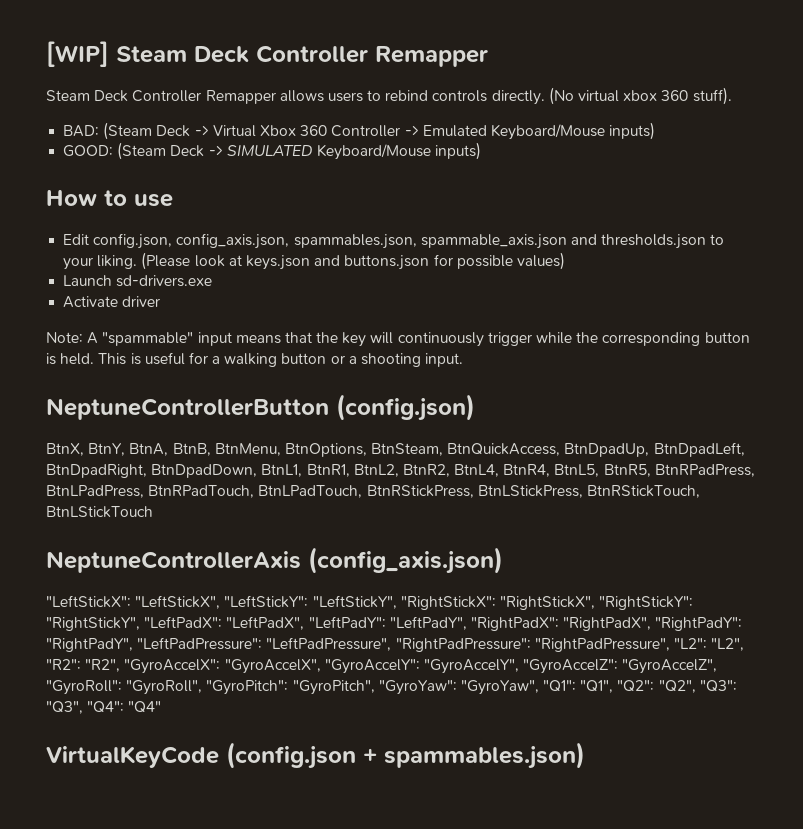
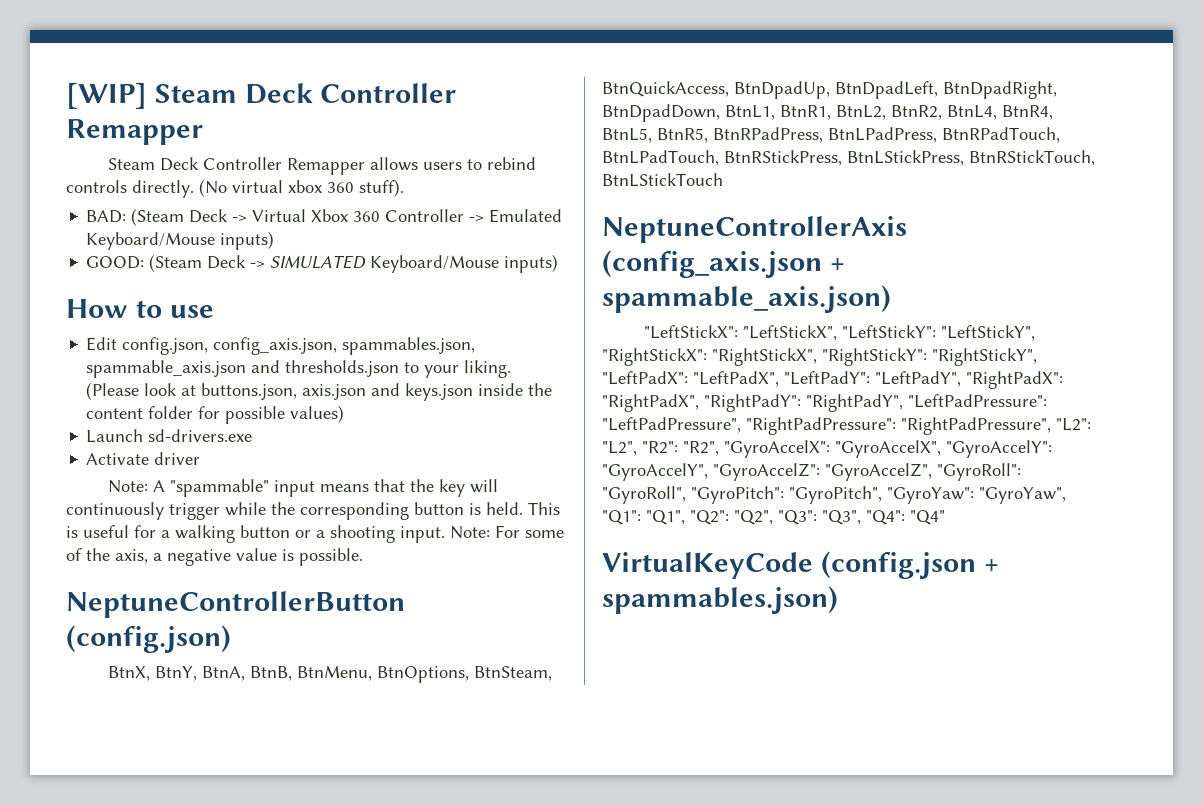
[245,255,430,270] keys.json and buttons.json -> [201,383,553,401] [86,406,194,419] buttons.json, axis.json and keys.json inside the content folder
(464, 360) none -> [450,525,564,539] [66,548,363,566] Note: For some of the axis, a negative value is possible.
[308,547,503,574] (config_axis.json) -> [602,250,845,278] [602,285,891,313] (config_axis.json + spammable_axis.json)

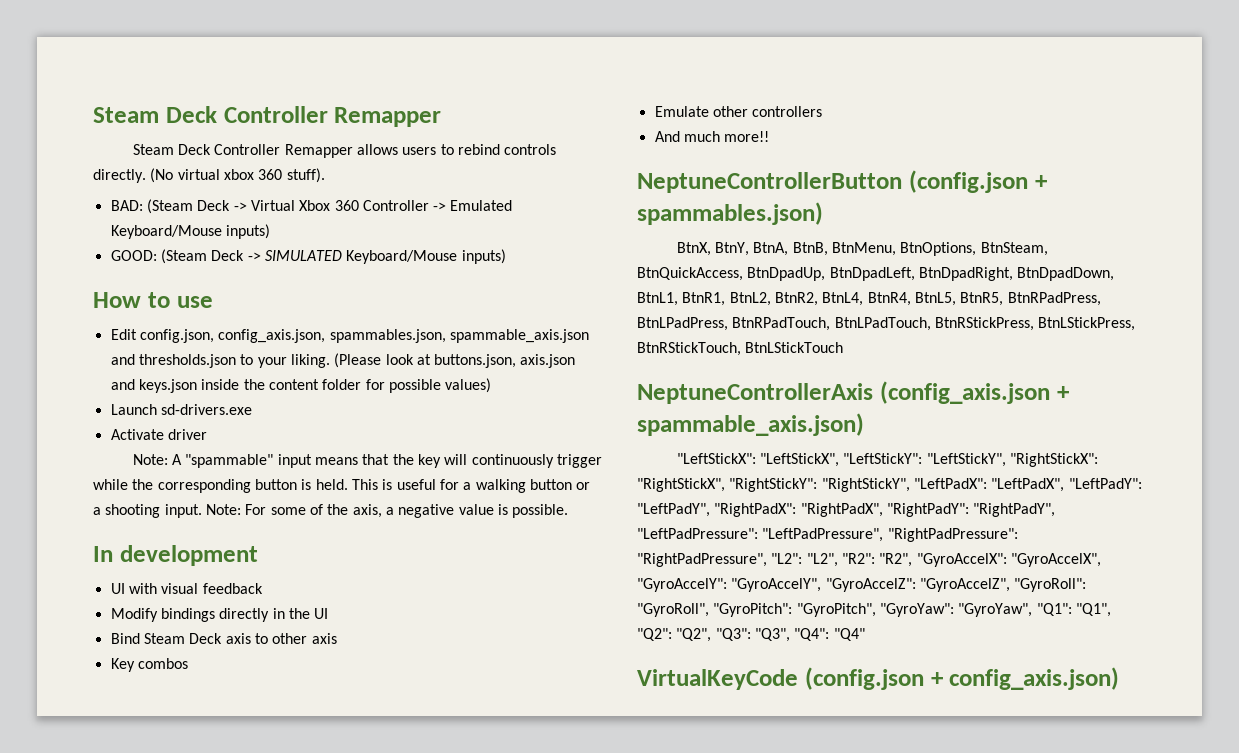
[66,82,147,109] [WIP] -> (93, 115) none
[66,591,405,618] [66,625,231,653] NeptuneControllerButton (config.json) -> [93,545,258,566] [110,583,263,594] [110,608,329,622] [110,633,337,644] [110,658,188,672] [654,106,823,117] [654,131,770,142] [637,170,1047,193] [637,202,823,225] In development // UI with visual feedback // Modify bindings directly in the UI // Bind Steam Deck axis to other axis // Key combos // Emulate other controllers // And much more!! // NeptuneControllerButton (config.json + spammables.json)
[602,586,838,614] spammables.json) -> [949,667,1120,690] config_axis.json)

